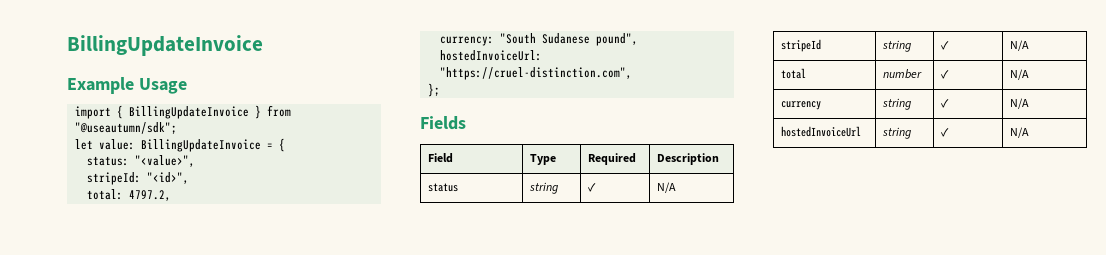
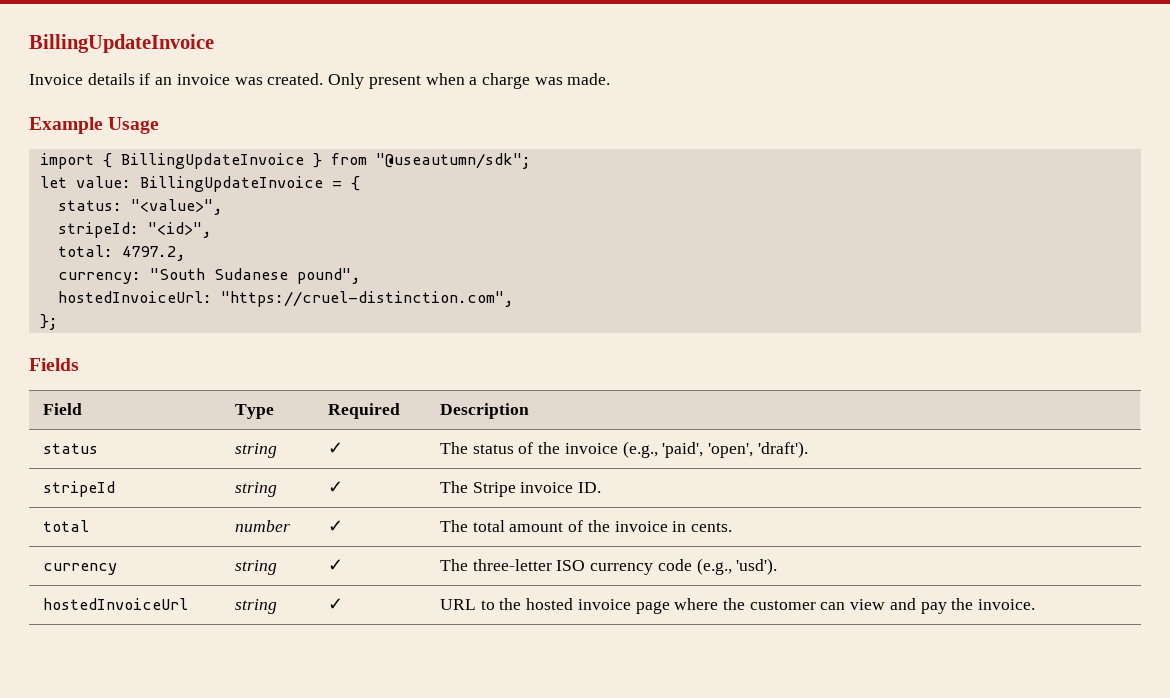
[67,35,263,56] BillingUpdateInvoice -> [29,34,214,53] [29,73,611,89] BillingUpdateInvoice // Invoice details if an invoice was created. Only present when a charge was made.
[657,182,677,193] N/A -> [439,441,808,458] The status of the invoice (e.g., 'paid', 'open', 'draft').
[1010,40,1030,51] N/A -> [439,481,602,497] The Stripe invoice ID.
[1010,69,1030,80] [781,101,822,110] [882,98,912,110] [941,99,950,108] [1010,98,1030,109] [781,126,862,137] [882,127,912,139] [941,128,950,137] [1010,127,1030,138] N/A // currency | string | ✓ | N/A // hostedInvoiceUrl | string | ✓ | N/A -> [439,520,733,532] [42,563,117,575] [234,560,277,575] [327,559,343,571] [439,558,778,575] [42,598,188,610] [234,599,277,614] [327,598,343,610] [439,598,1036,614] The total amount of the invoice in cents. // currency | string | ✓ | The three-letter ISO currency code (e.g., 'usd'). // hostedInvoiceUrl | string | ✓ | URL to the hosted invoice page where the customer can view and pay the invoice.

